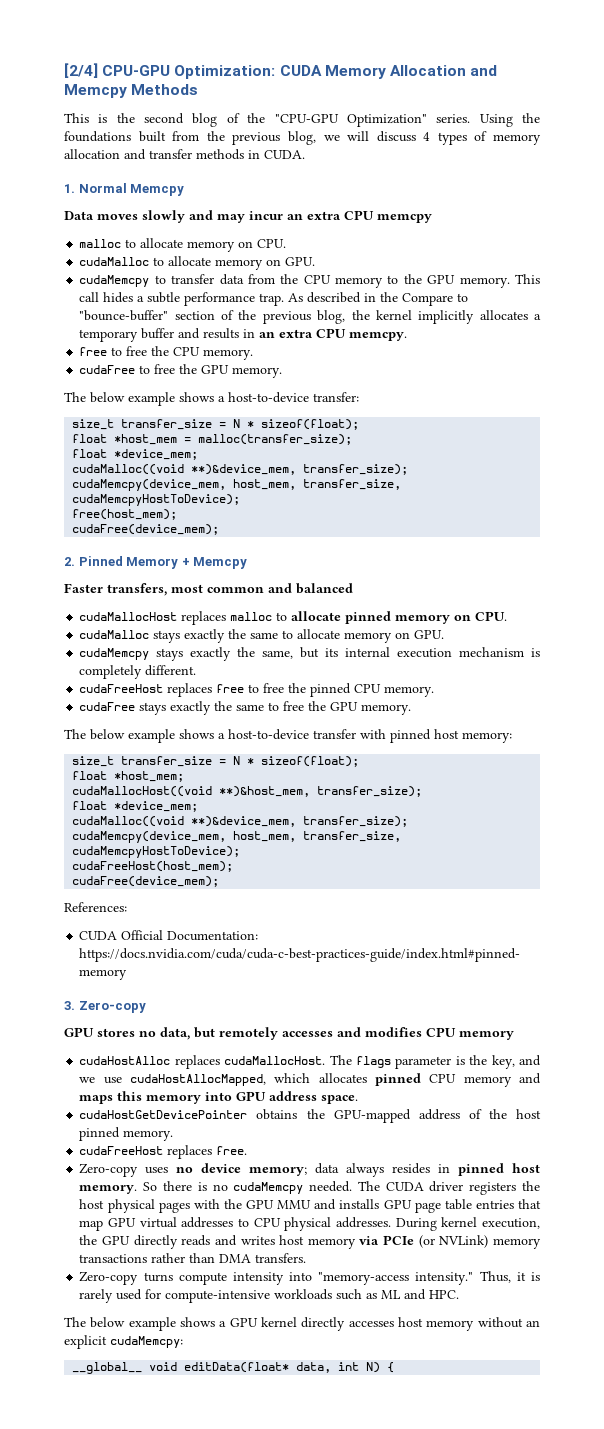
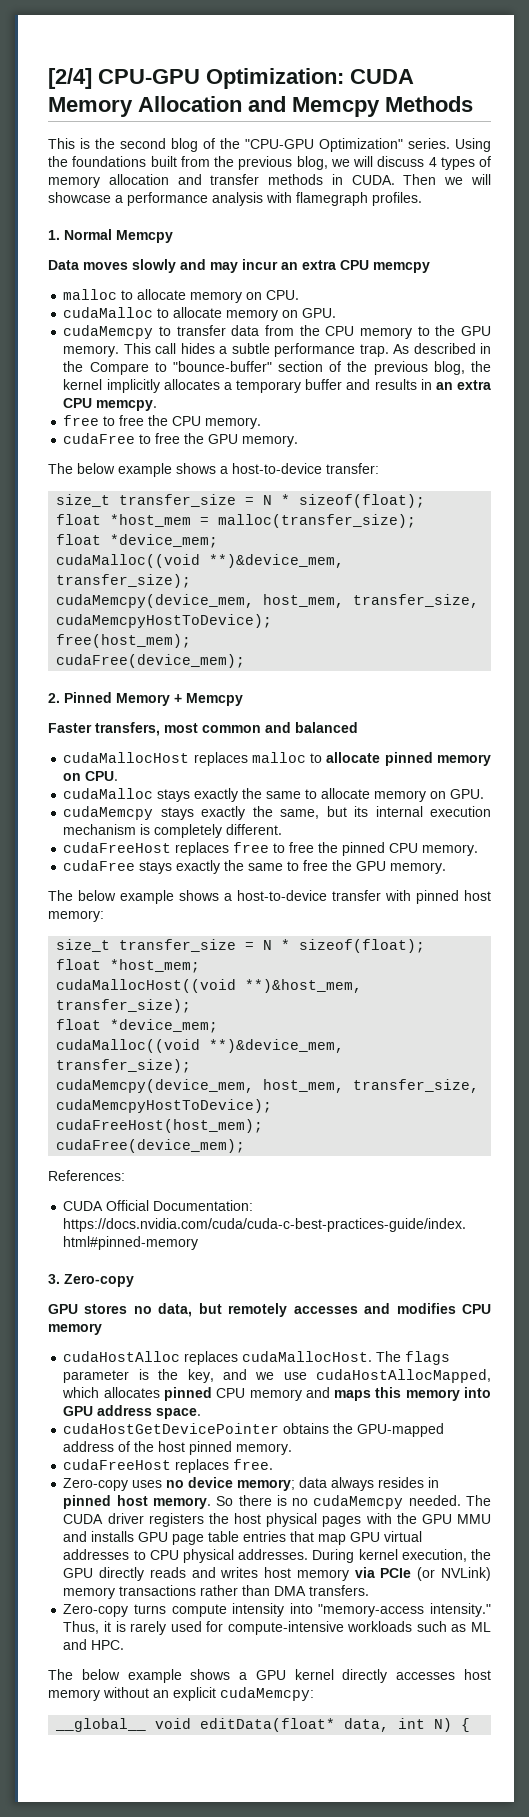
(305, 154) none -> [403,174,491,185] [48,192,422,206] Then we will showcase a performance analysis with flamegraph profiles.

